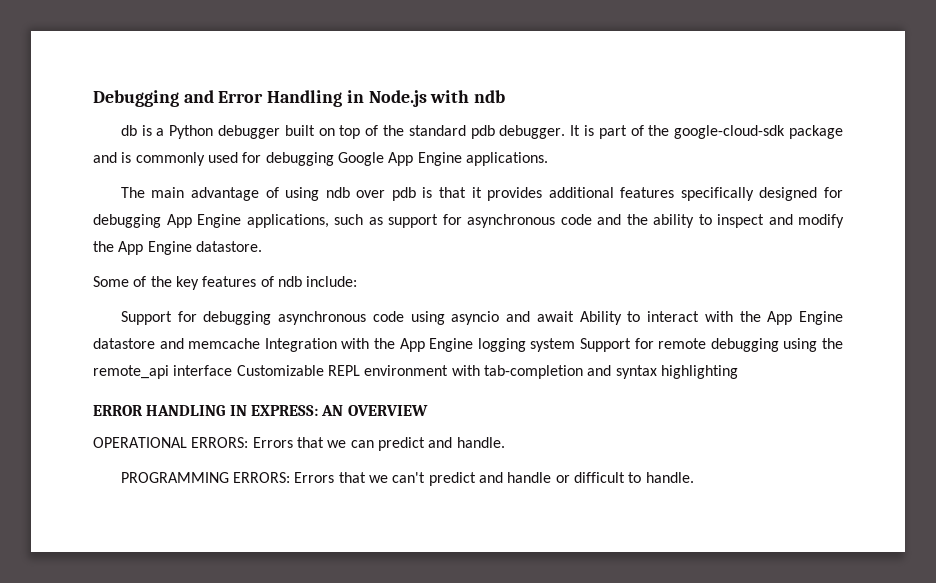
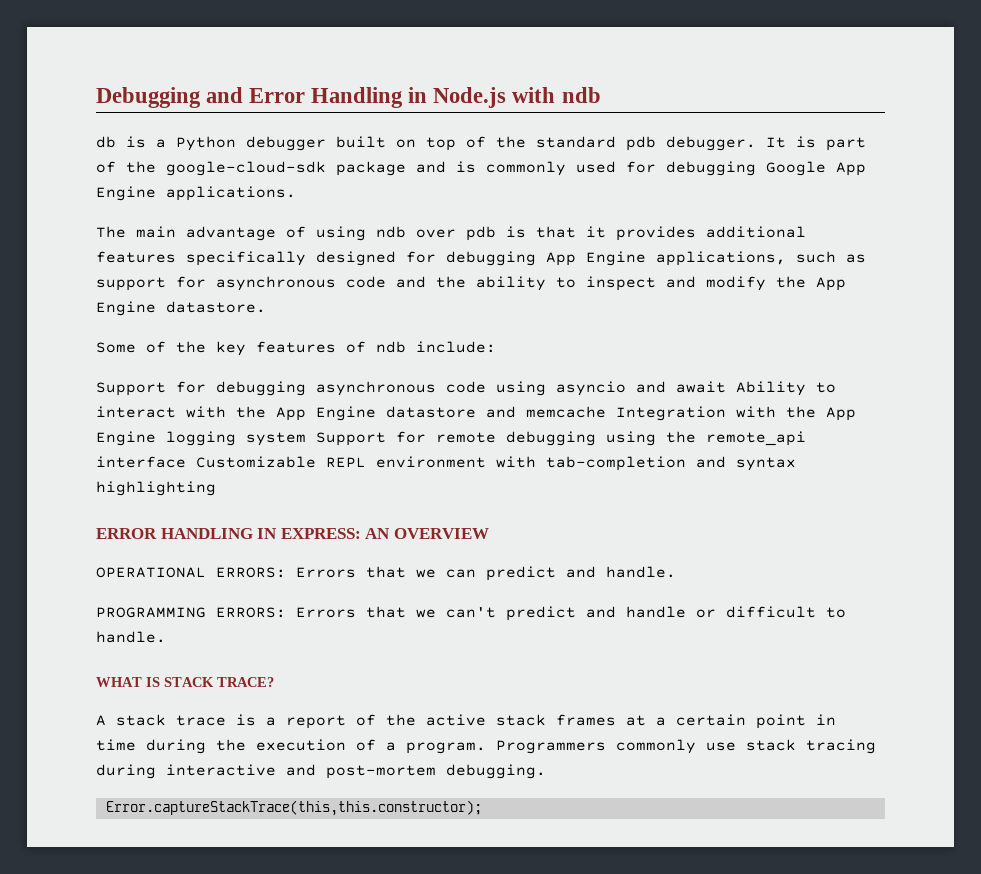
(694, 477) none -> [96,677,274,687] [96,714,836,729] [96,739,876,754] [96,764,546,779] [105,800,482,816] // WHAT IS STACK TRACE? // A stack trace is a report of the active stack frames at a certain point in time during the execution of a program. Programmers commonly use stack tracing during interactive and post-mortem debugging. // Error.captureStackTrace(this,this.constructor);

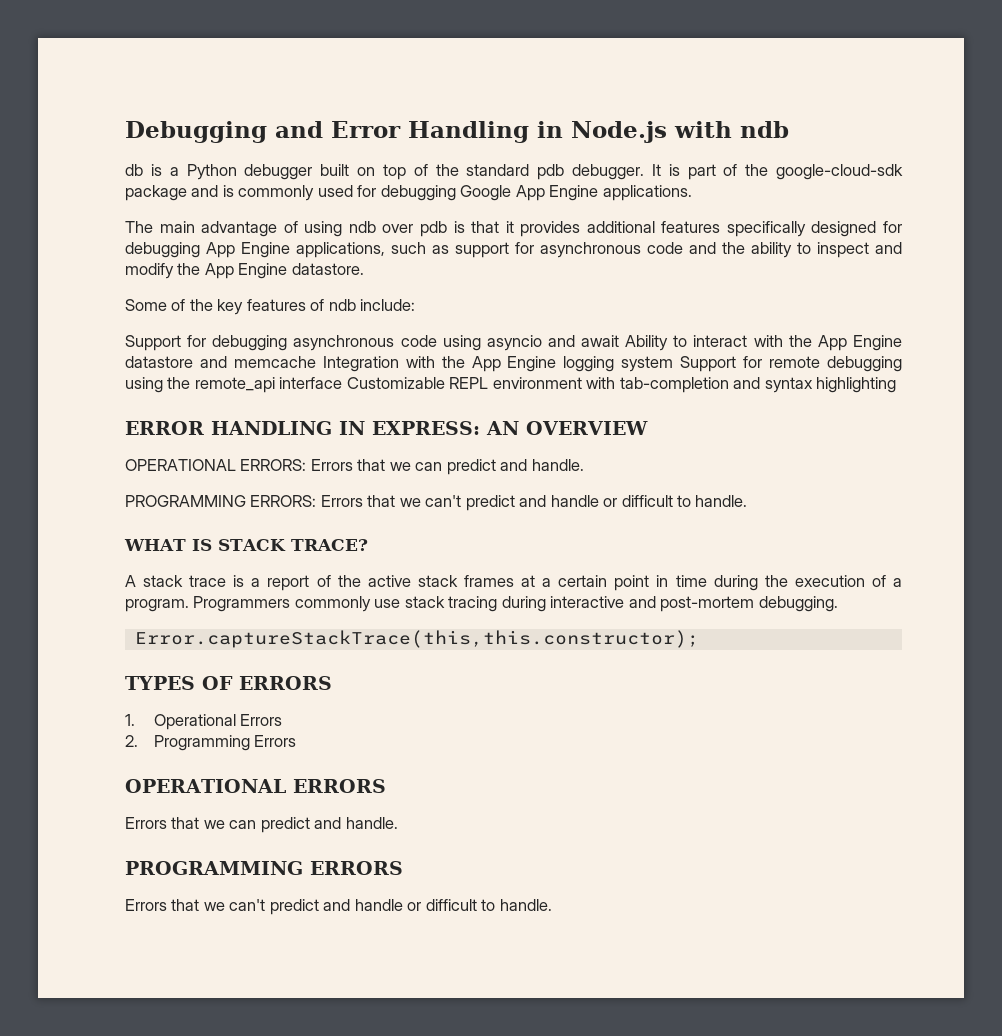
(482, 808) none -> [125,676,332,690] [125,714,283,730] [125,735,297,751] [125,779,386,793] [125,817,398,833] [125,861,403,875] [125,899,552,915] // TYPES OF ERRORS // 1. Operational Errors // 2. Programming Errors // OPERATIONAL ERRORS // Errors that we can predict and handle. // PROGRAMMING ERRORS // Errors that we can't predict and handle or difficult to handle.

